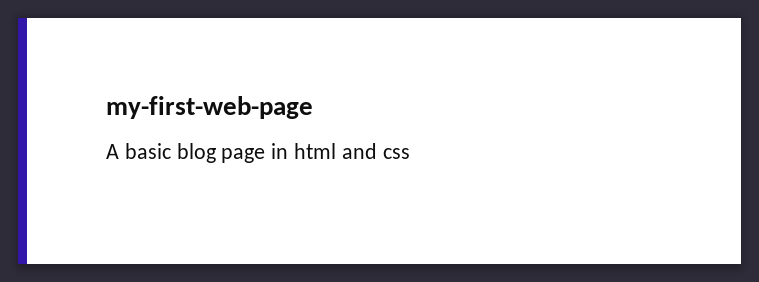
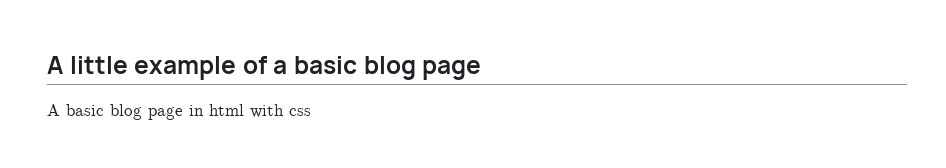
[106,96,313,119] my-first-web-page -> [47,56,482,80] A little example of a basic blog page
[341,143,377,159] and -> [250,104,284,118] with

